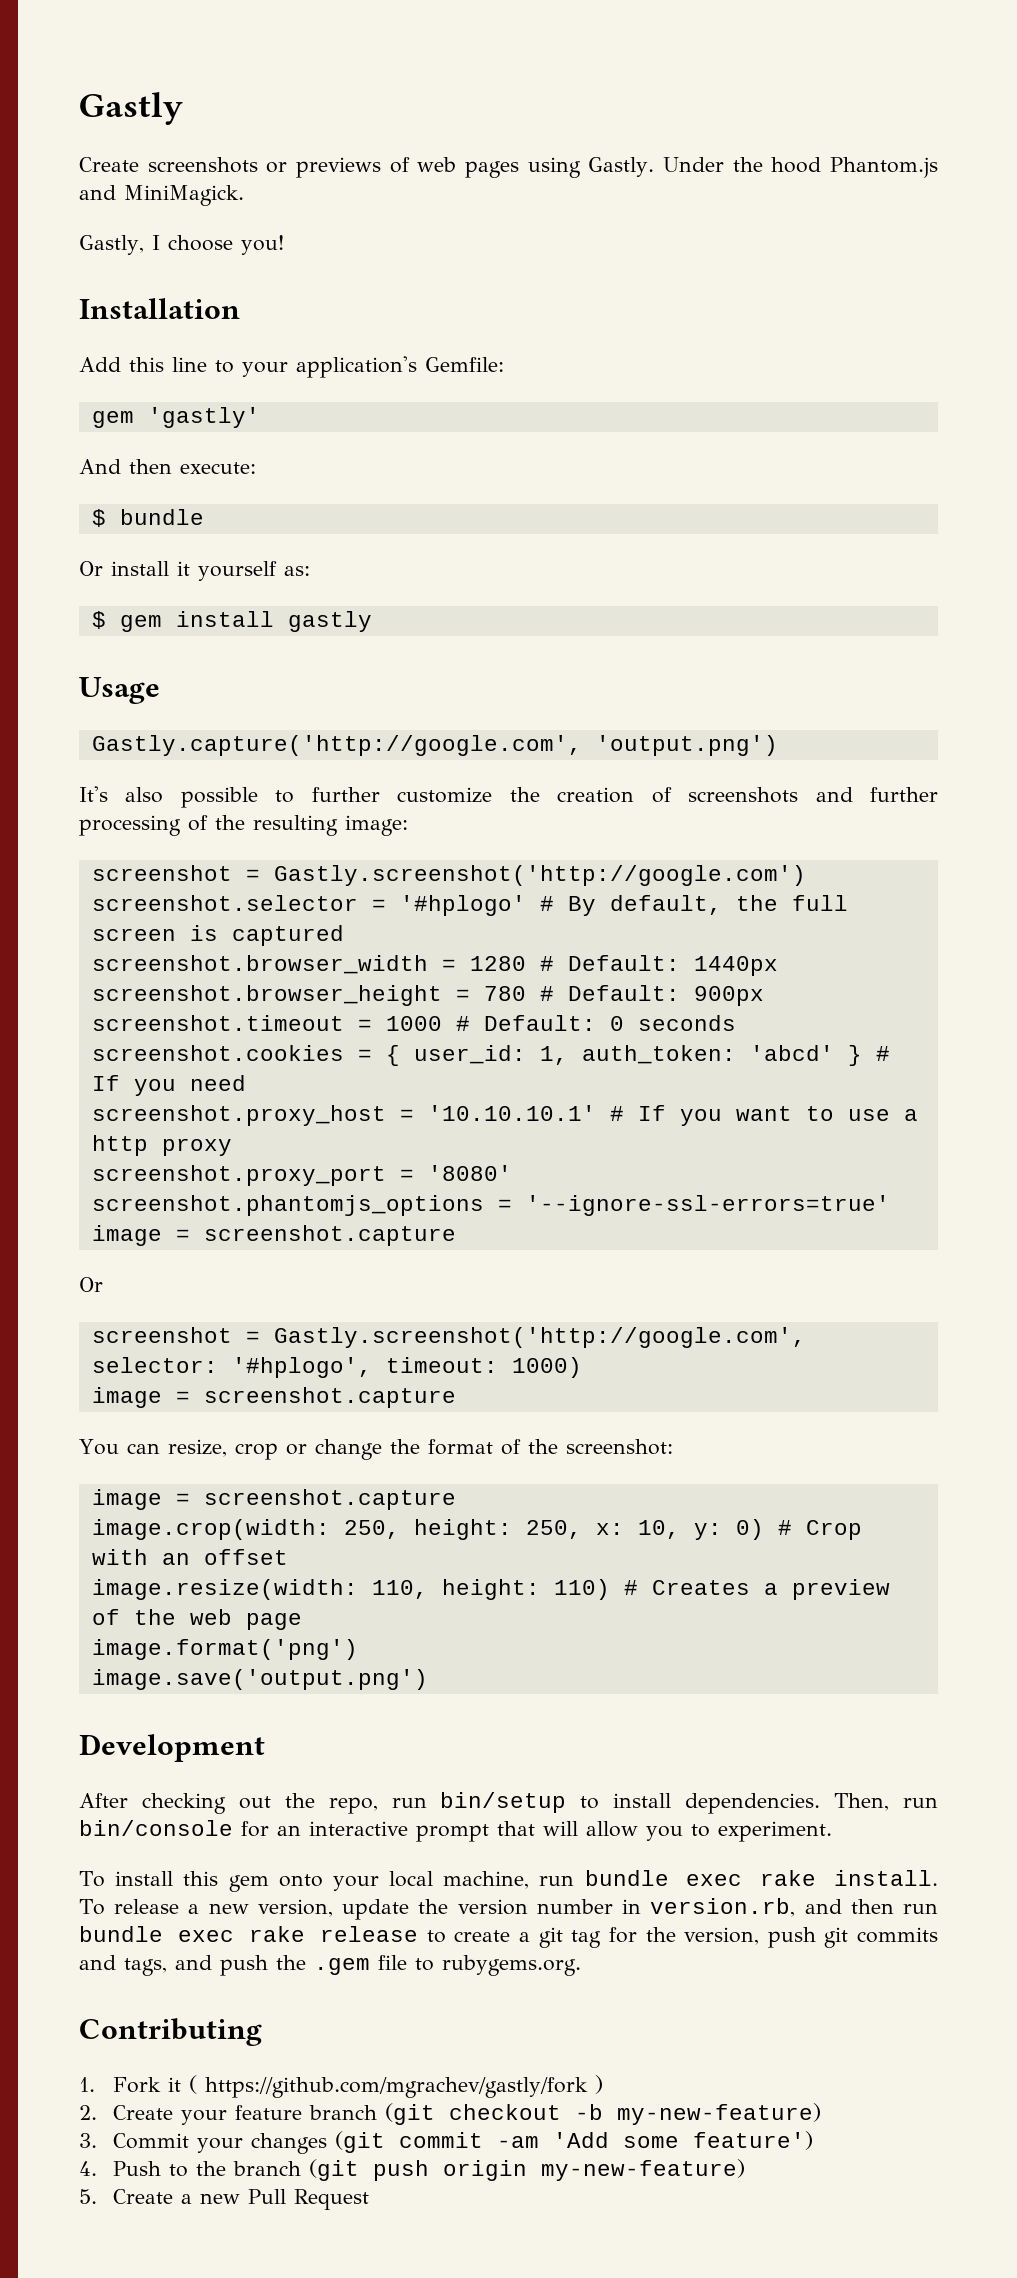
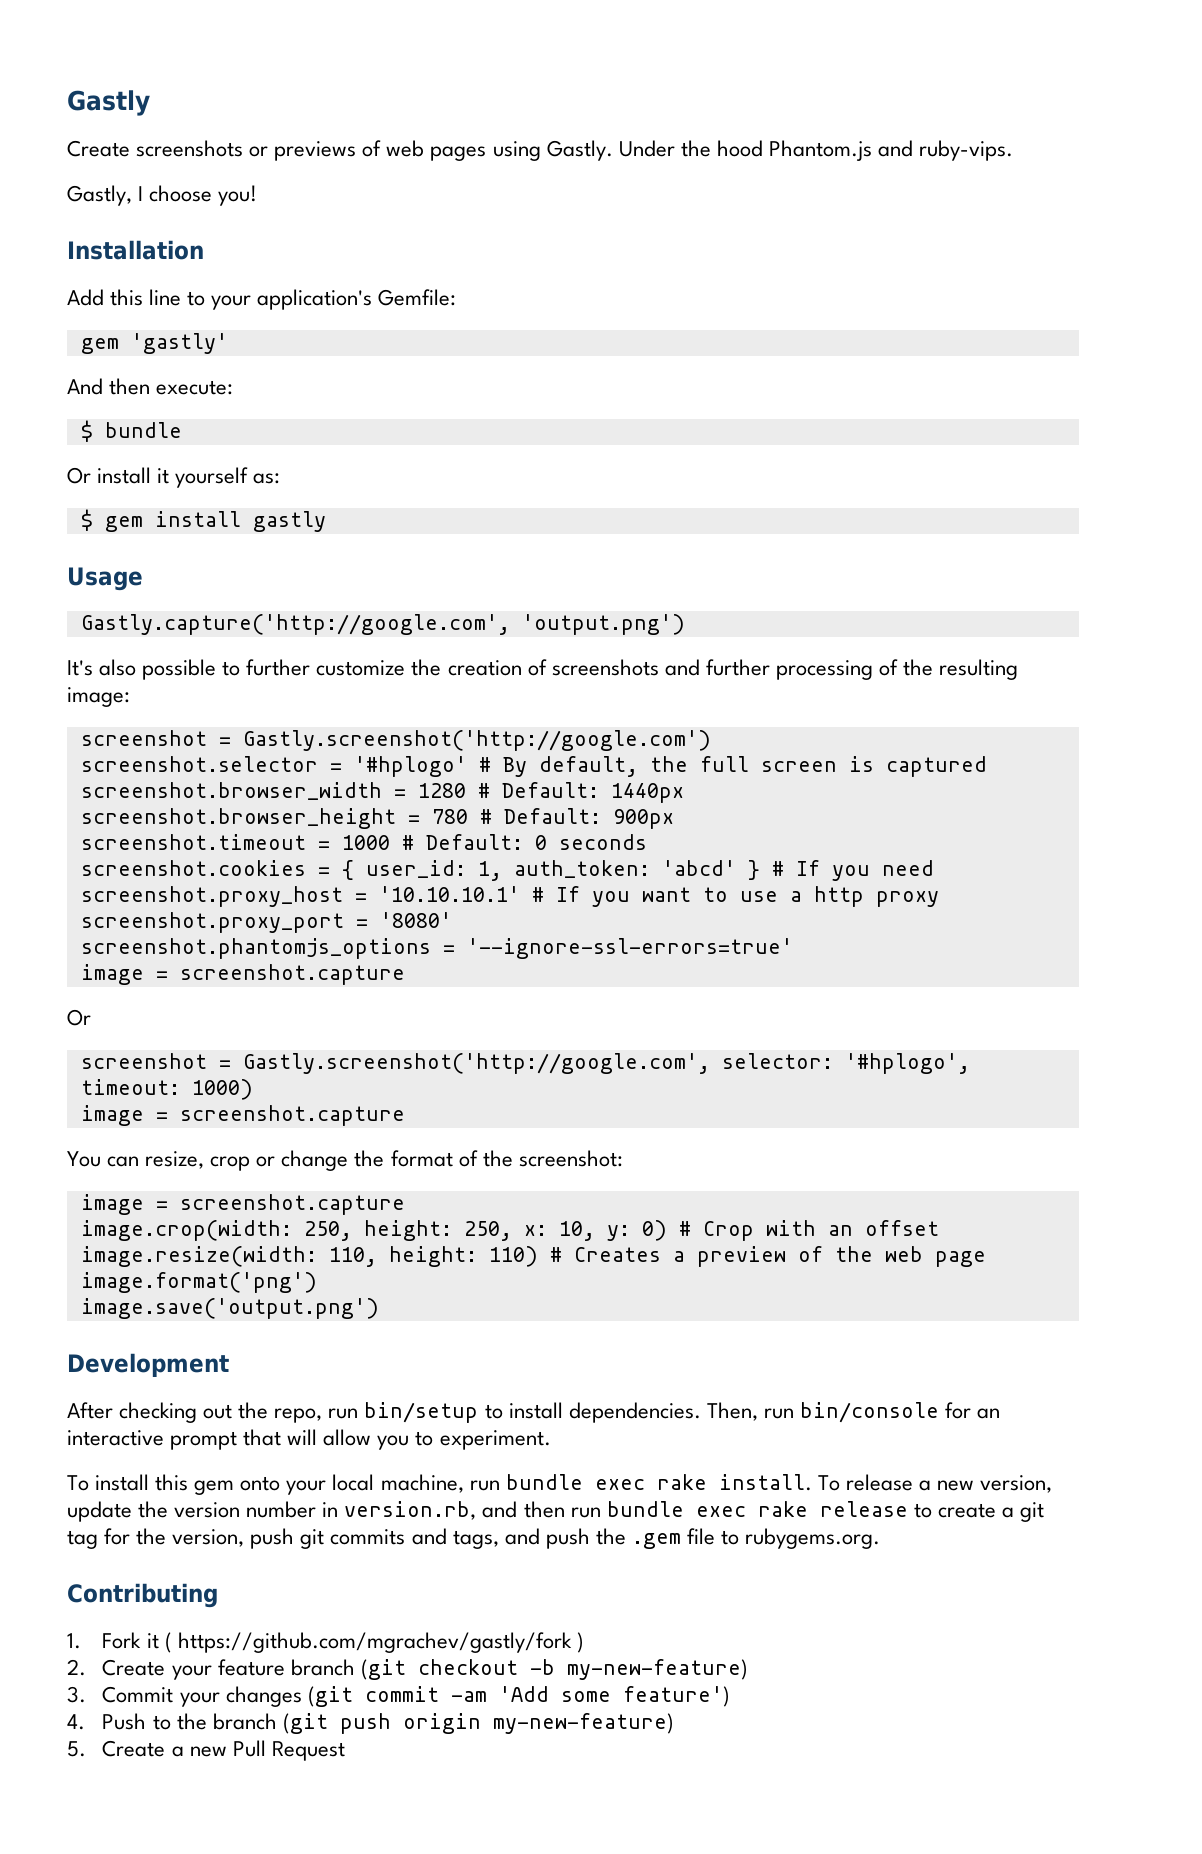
[124,185,244,206] MiniMagick. -> [919,140,1014,161] ruby-vips.

